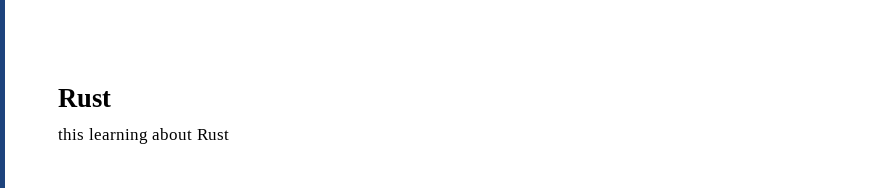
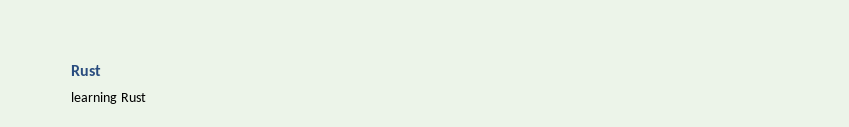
[58,128,193,144] this learning about -> [71,92,117,104] learning

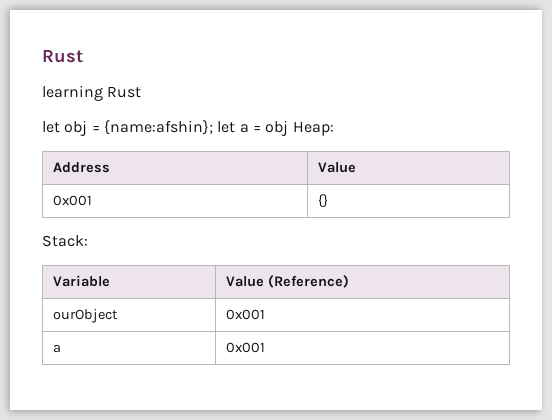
(146, 97) none -> [42,120,334,136] [52,162,110,173] [317,162,356,173] [52,195,92,206] [317,194,328,208] [42,235,88,247] [52,275,110,287] [225,275,349,288] [52,309,118,323] [225,309,265,320] [52,344,61,353] [225,342,265,353] // let obj = {name:afshin}; let a = obj Heap: // Address | Value // 0x001 | {} // Stack: // Variable | Value (Reference) // ourObject | 0x001 // a | 0x001

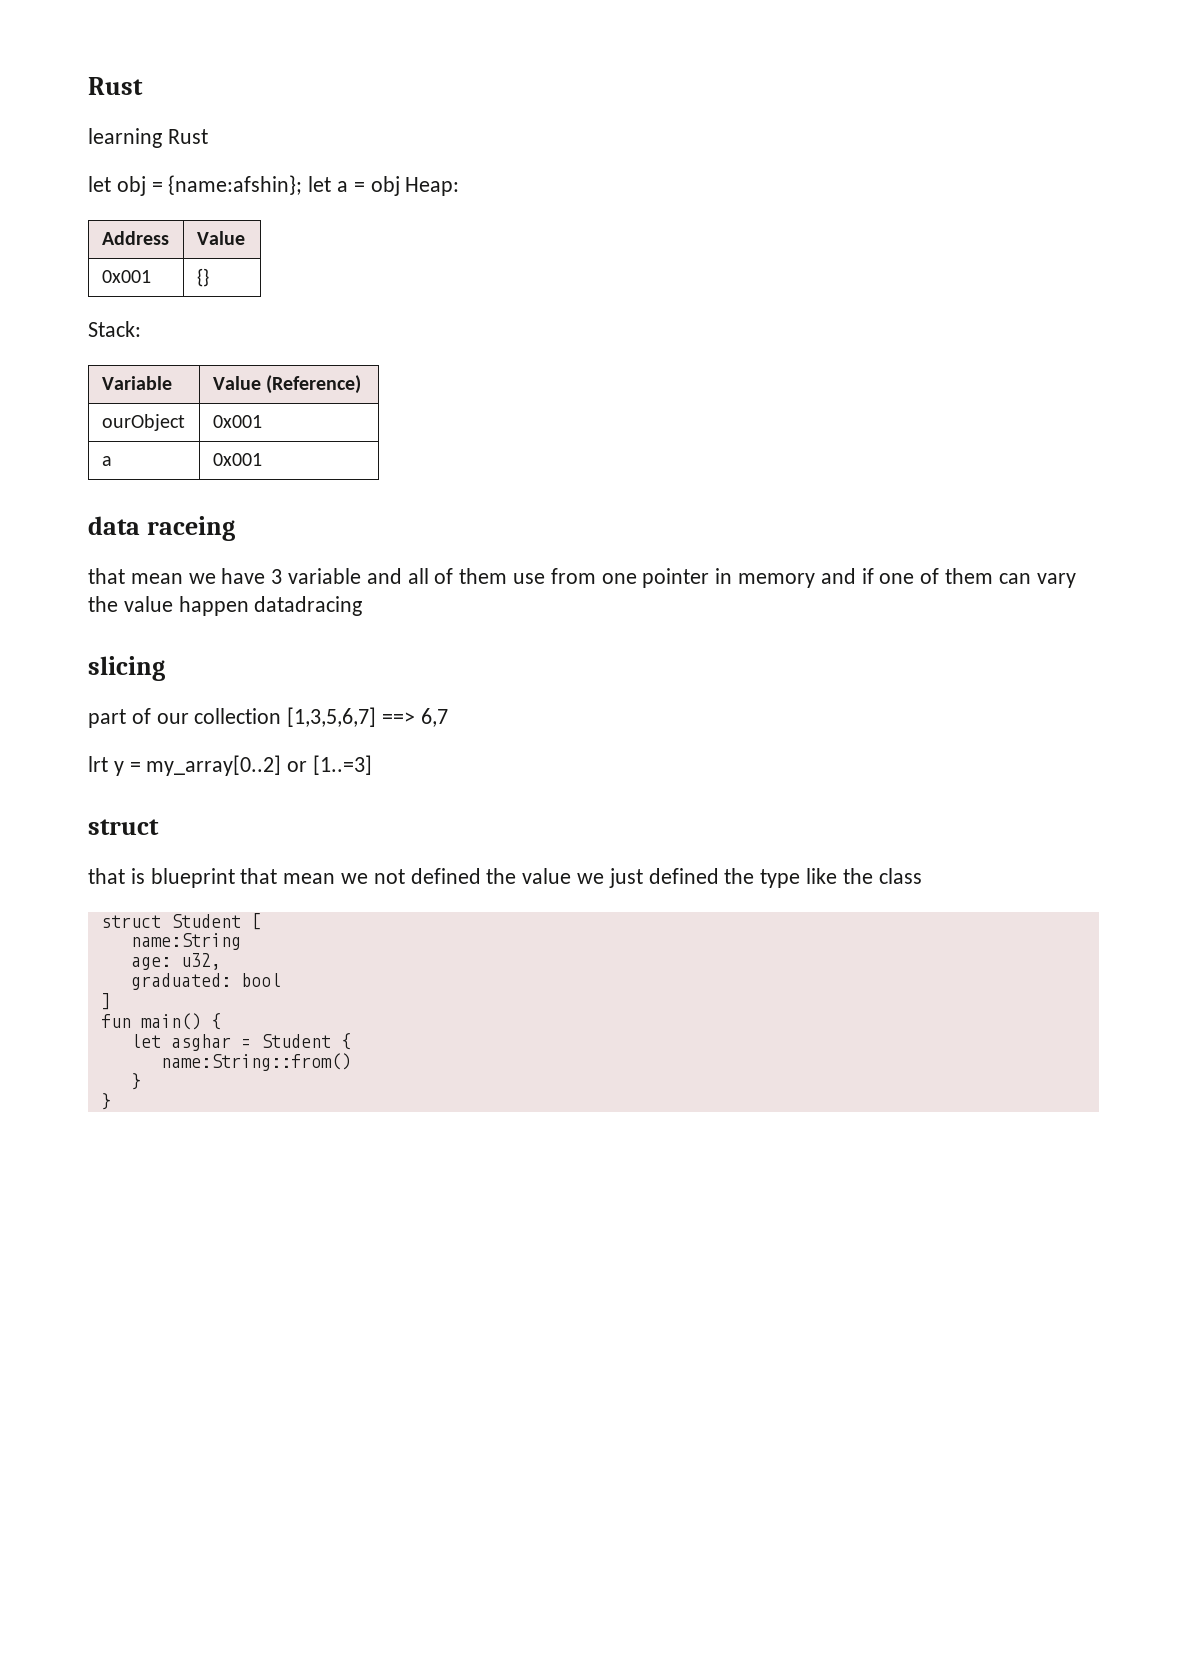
(265, 347) none -> [88,516,236,541] [88,568,1076,588] [88,596,363,616] [88,656,165,681] [88,707,448,728] [88,755,373,776] [88,819,159,835] [88,868,922,888] [100,913,261,930] [130,933,241,950] [130,953,221,970] [130,973,281,990] [100,993,111,1010] [100,1013,221,1030] [130,1033,351,1051] [160,1053,351,1071] [130,1073,141,1090] [100,1093,111,1110] // data raceing // that mean we have 3 variable and all of them use from one pointer in memory and if one of them can vary the value happen datadracing // slicing // part of our collection [1,3,5,6,7] ==> 6,7 // lrt y = my_array[0..2] or [1..=3] // struct // that is blueprint that mean we not defined the value we just defined the type like the class // struct Student [ // name:String // age: u32, // graduated: bool // ] // fun main() { // let asghar = Student { // name:String::from() // } // }

